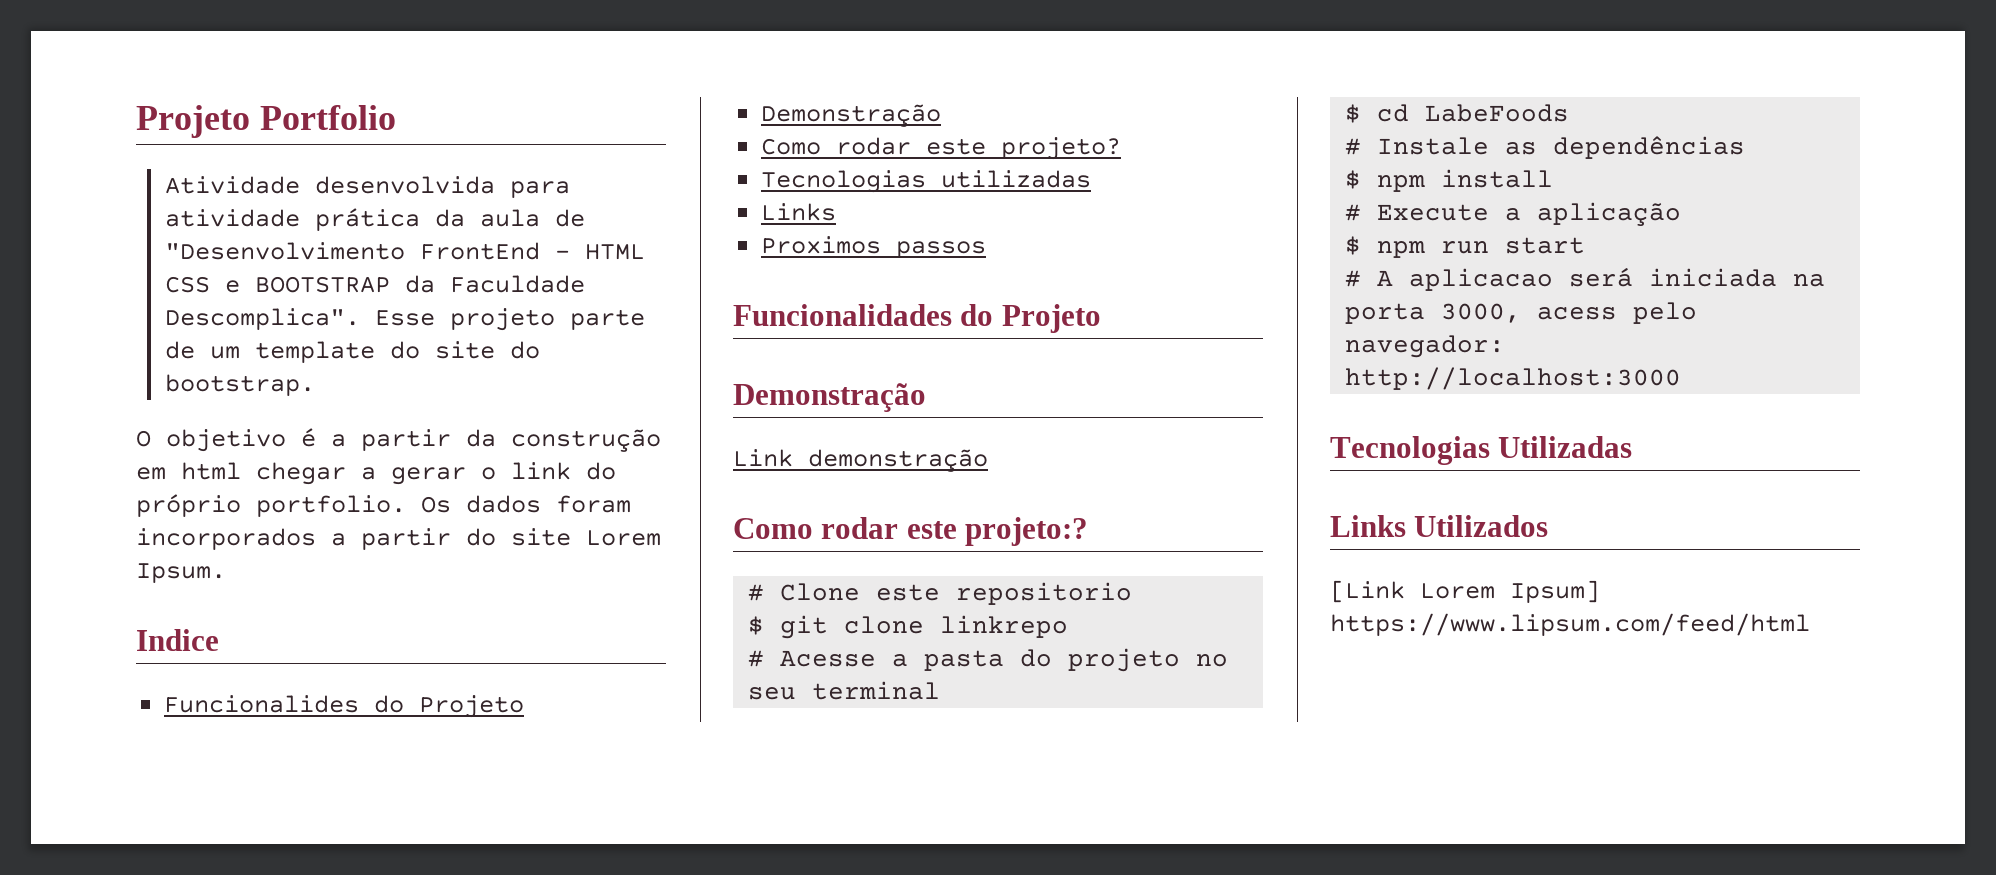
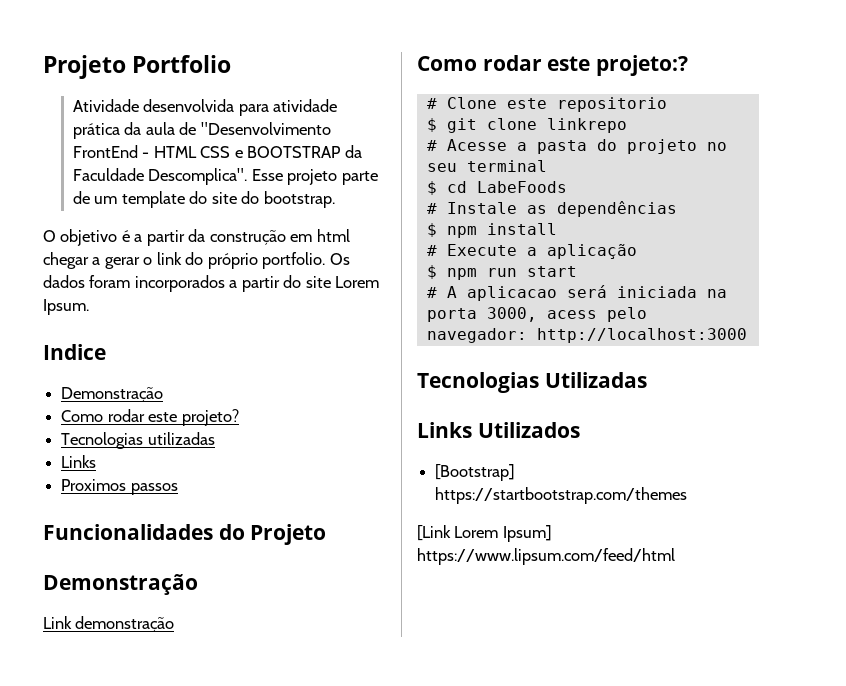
[164,695,525,718] // Funcionalides do Projeto -> (106, 352) none
(1549, 526) none -> [435,464,516,481] [435,487,688,504] // [Bootstrap] https://startbootstrap.com/themes

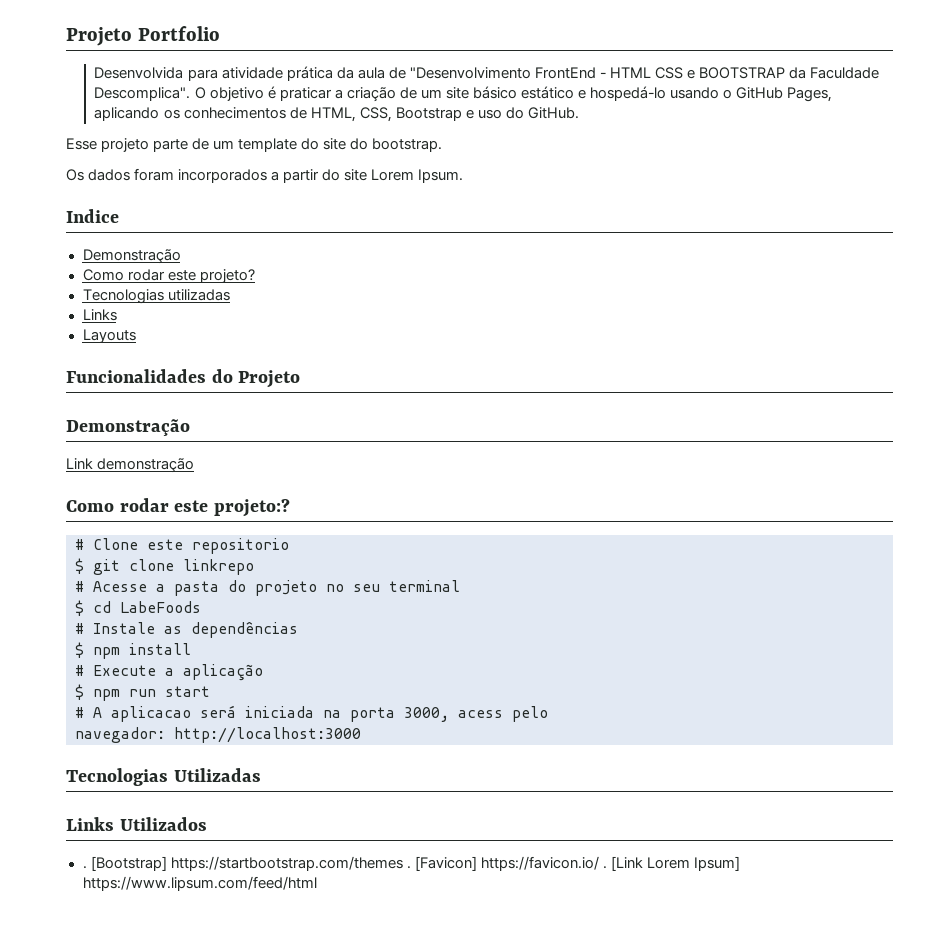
[72,99,235,112] Atividade desenvolvida -> [94,67,184,79] Desenvolvida
(248, 176) none -> [194,86,833,102] [94,107,579,122] O objetivo é praticar a criação de um site básico estático e hospedá-lo usando o GitHub Pages, aplicando os conhecimentos de HTML, CSS, Bootstrap e uso do GitHub. //
[43,229,350,246] [43,252,326,269] O objetivo é a partir da construção em html chegar a gerar o link do próprio portfolio. -> (443, 145) none
[61,479,178,495] Proximos passos -> [82,329,136,343] Layouts
(580, 430) none -> [82,866,87,869] .
(688, 495) // -> [406,856,607,871] . [Favicon] https://favicon.io/ .

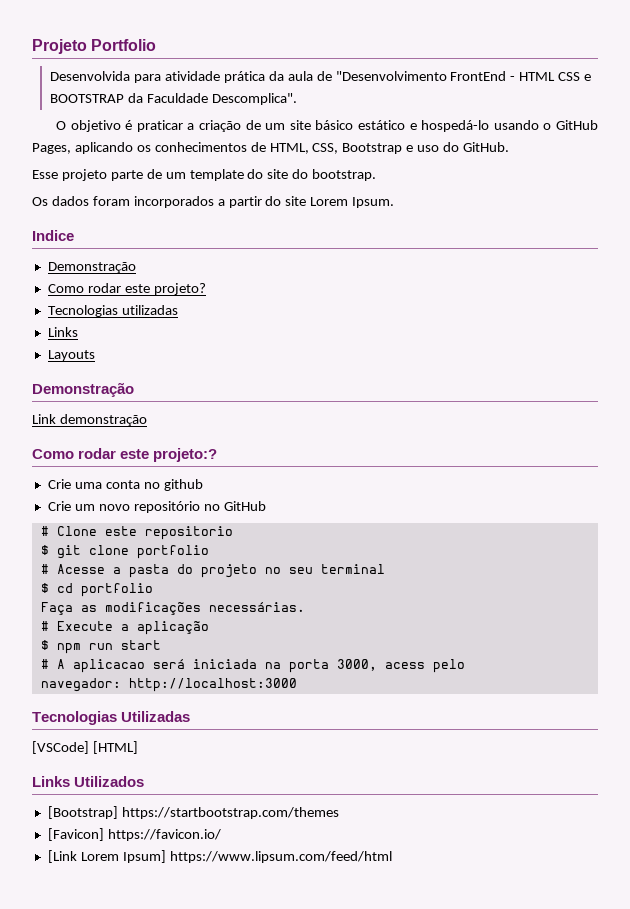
(191, 94) none -> (297, 99) //
[66,369,301,388] // Funcionalidades do Projeto -> (95, 355) none
(290, 508) none -> [47,479,203,491] [47,501,266,513] // Crie uma conta no github // Crie um novo repositório no GitHub
[183,559,254,575] linkrepo -> [136,545,209,559] portfolio
[120,601,201,613] [75,622,298,638] [75,642,191,659] LabeFoods // # Instale as dependências // $ npm install -> [80,583,153,597] [40,602,305,615] portfolio // Faça as modificações necessárias.
(261, 775) none -> [32,741,138,754] // [VSCode] [HTML]
[82,866,87,869] . -> (145, 781) none
[406,866,411,869] . -> (339, 813) //
[602,866,607,869] . -> (221, 835) //

